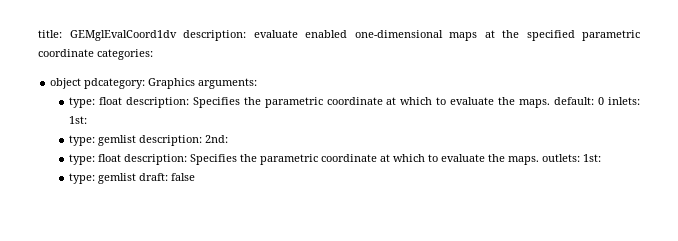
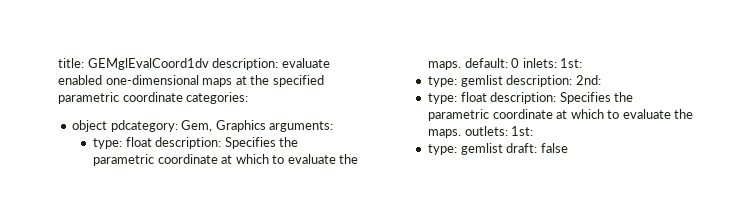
(146, 83) none -> [181,120,213,132] Gem,

